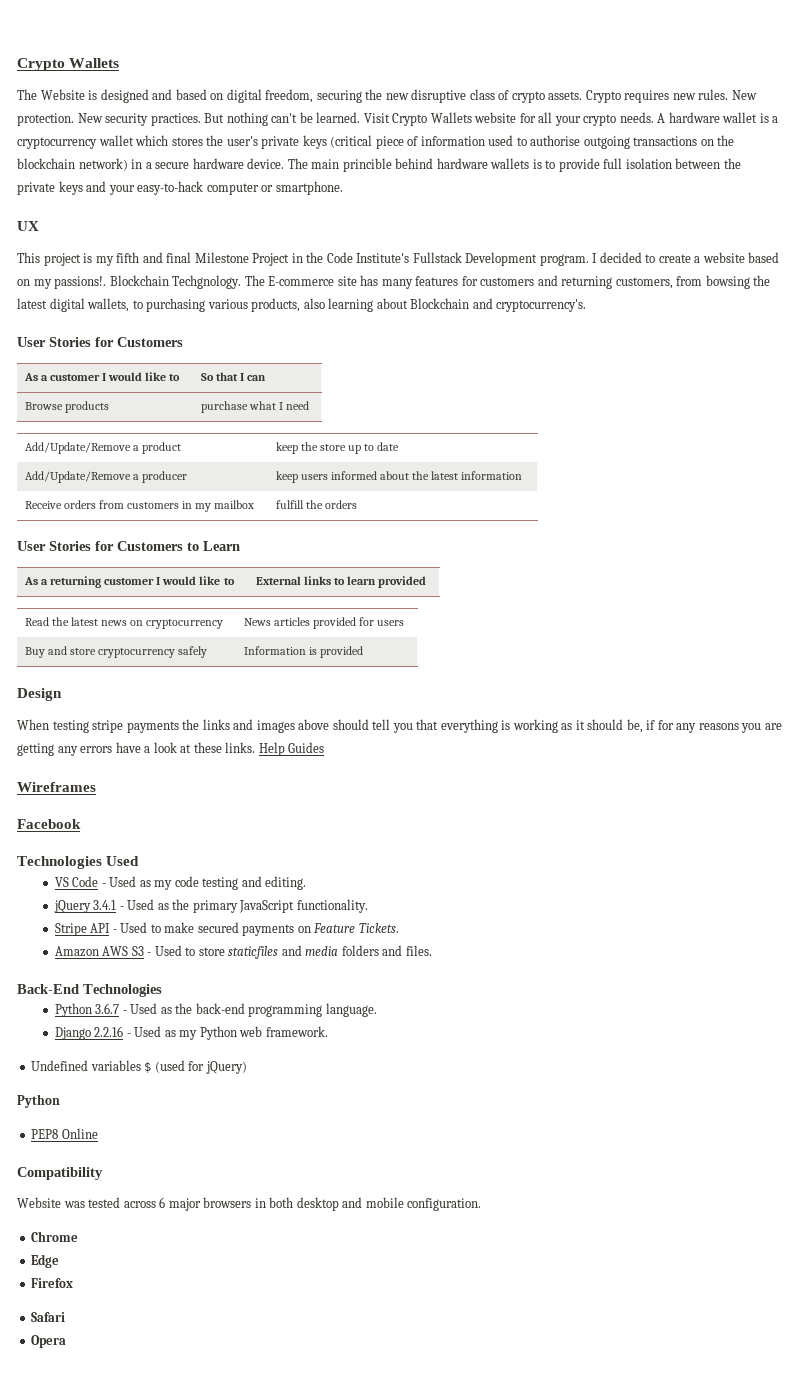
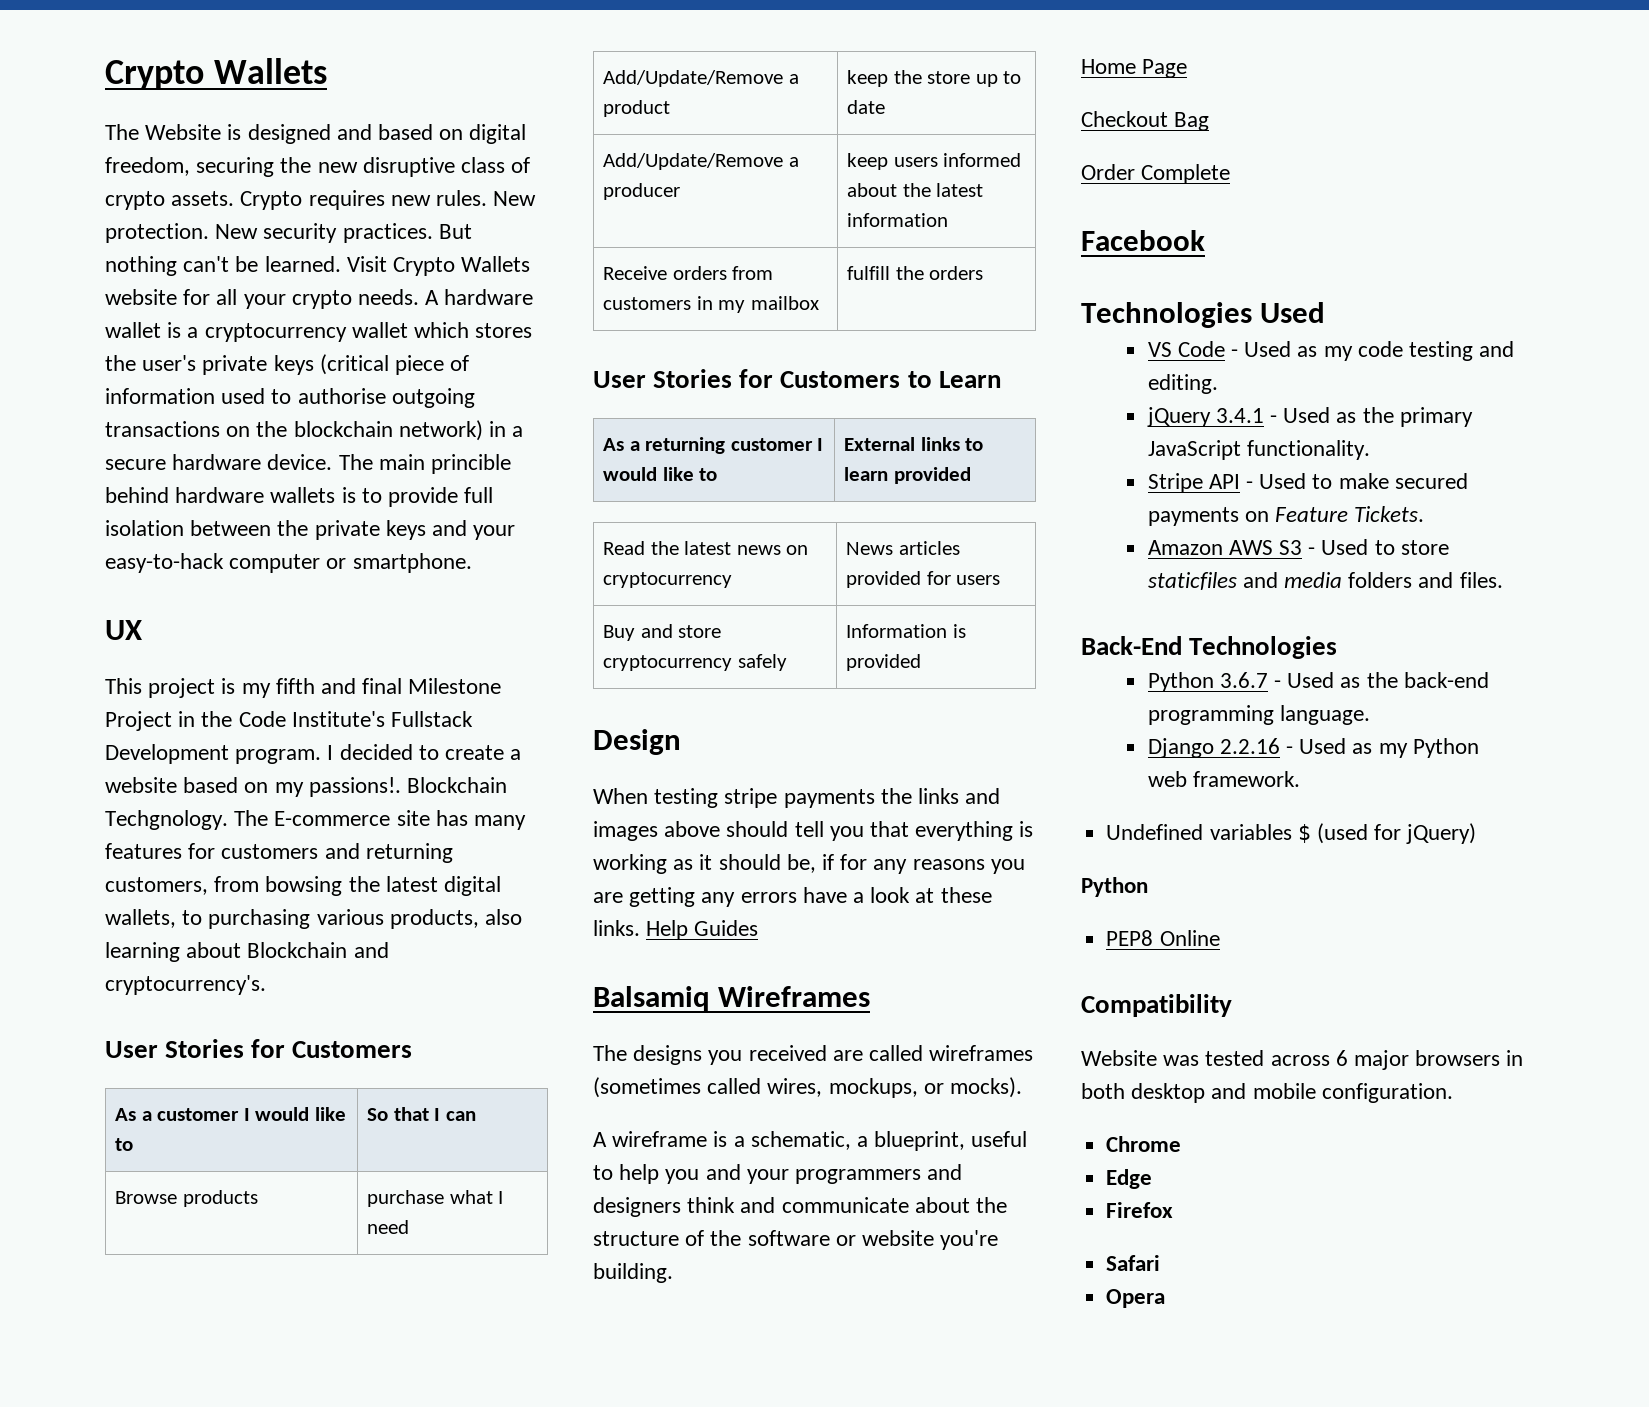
(325, 747) none -> [593,986,710,1012] Balsamiq
(96, 787) none -> [593,1045,1034,1065] [593,1077,1023,1098] [593,1131,1028,1151] [593,1164,963,1184] [593,1197,1008,1217] [593,1230,999,1250] [593,1263,673,1283] [1081,59,1188,78] [1081,111,1210,131] [1081,164,1231,184] // The designs you received are called wireframes (sometimes called wires, mockups, or mocks). // A wireframe is a schematic, a blueprint, useful to help you and your programmers and designers think and communicate about the structure of the software or website you're building. // Home Page // Checkout Bag // Order Complete

